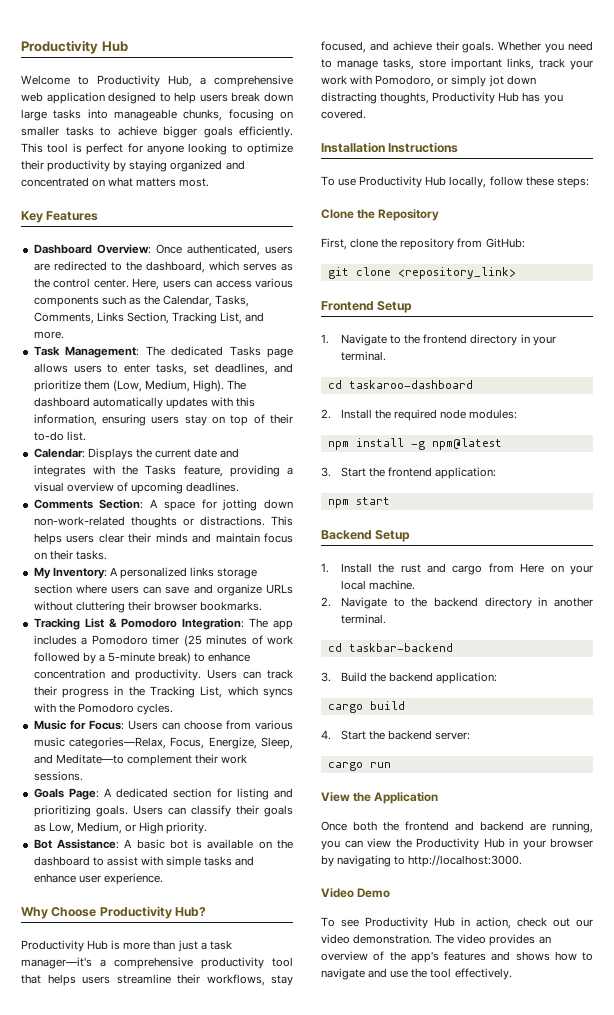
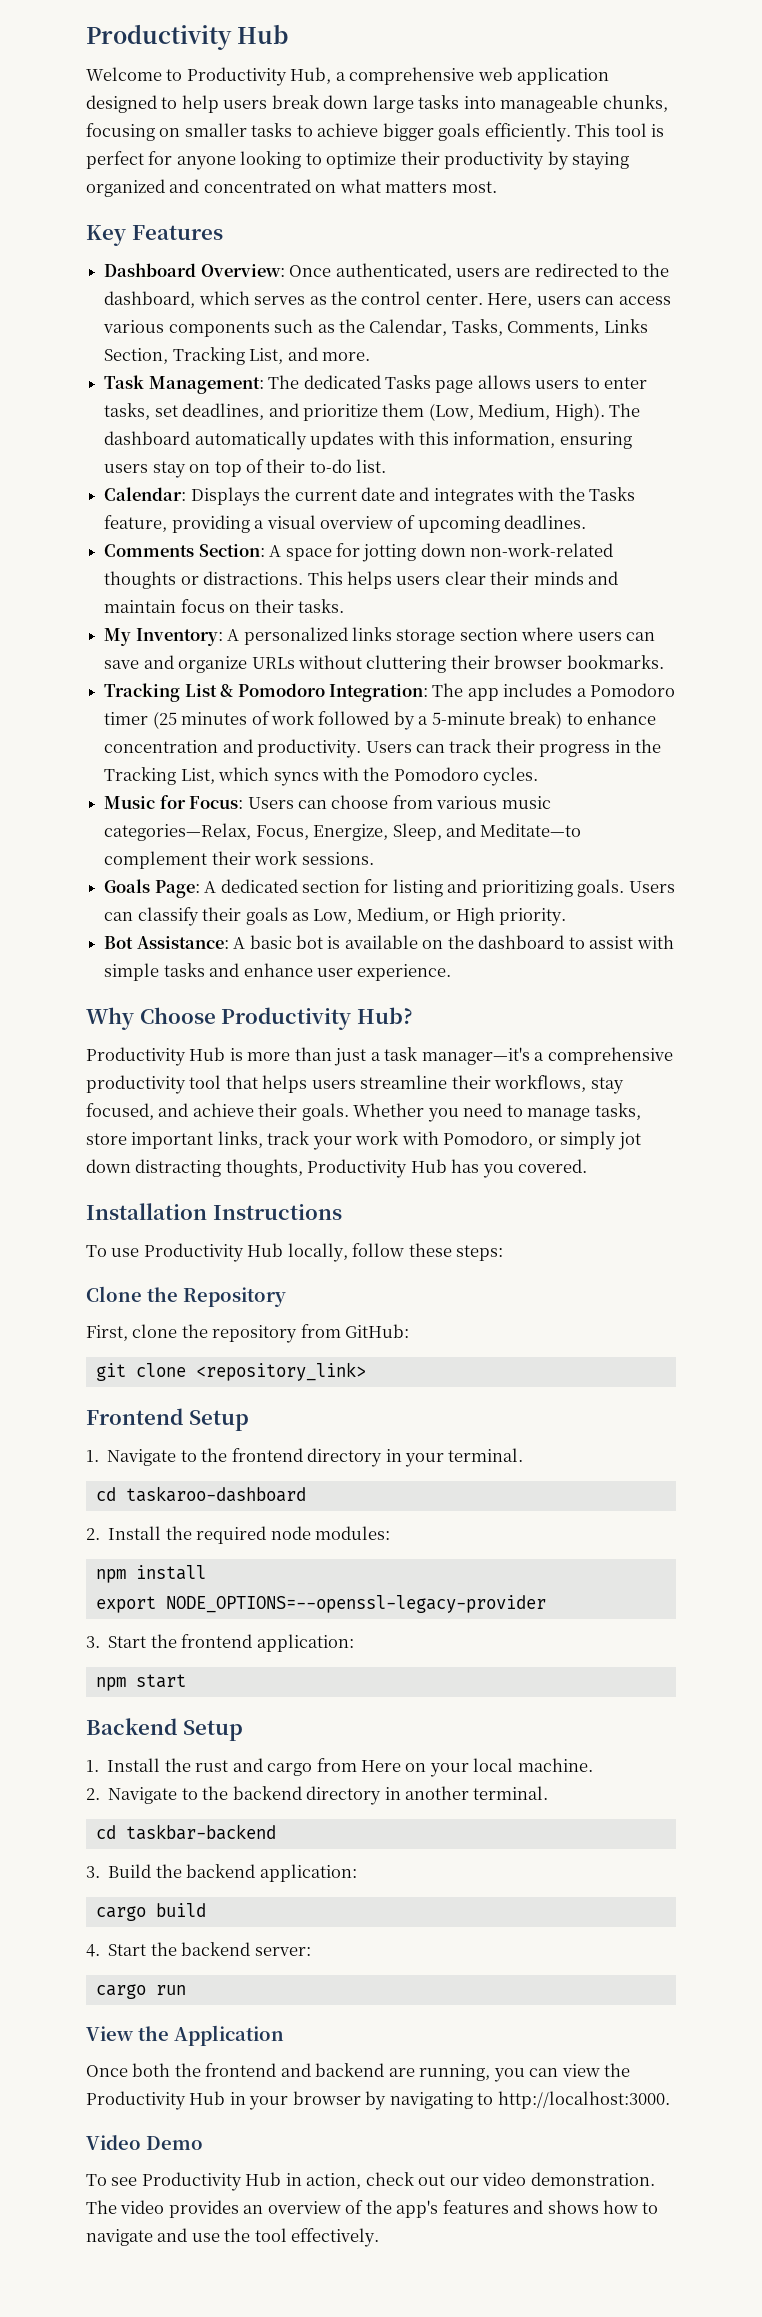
[410,438,502,450] -g npm@latest -> [95,1595,546,1613] // export NODE_OPTIONS=--openssl-legacy-provider

